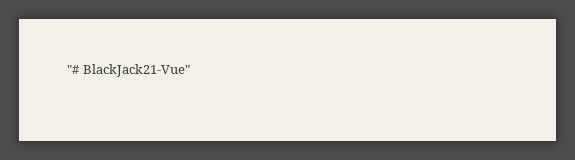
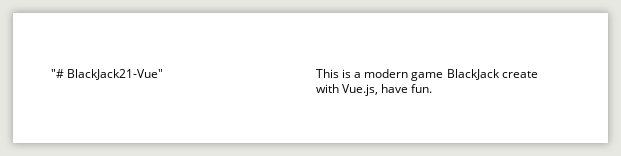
(190, 70) none -> [316,69,538,81] [316,84,433,96] // This is a modern game BlackJack create with Vue.js, have fun.

